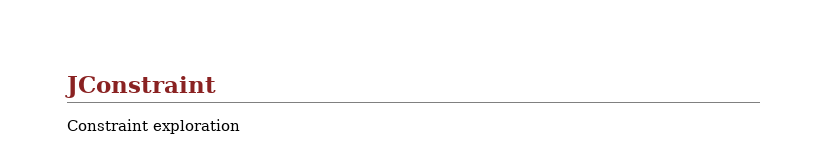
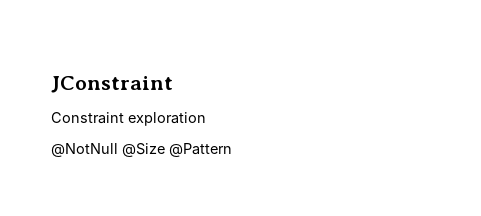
(240, 126) none -> [51,143,232,157] // @NotNull @Size @Pattern

